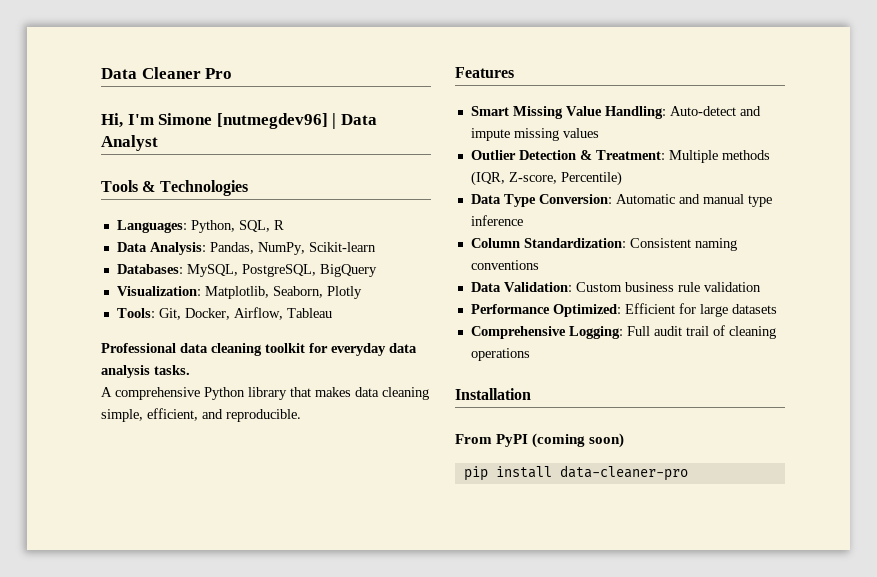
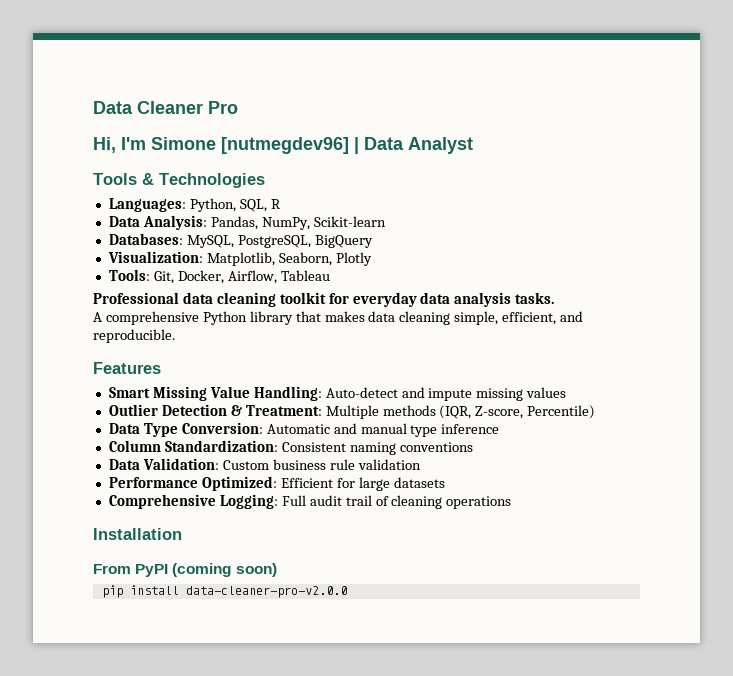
[559,465,688,481] data-cleaner-pro -> [185,586,347,598] data-cleaner-pro-v2.0.0

